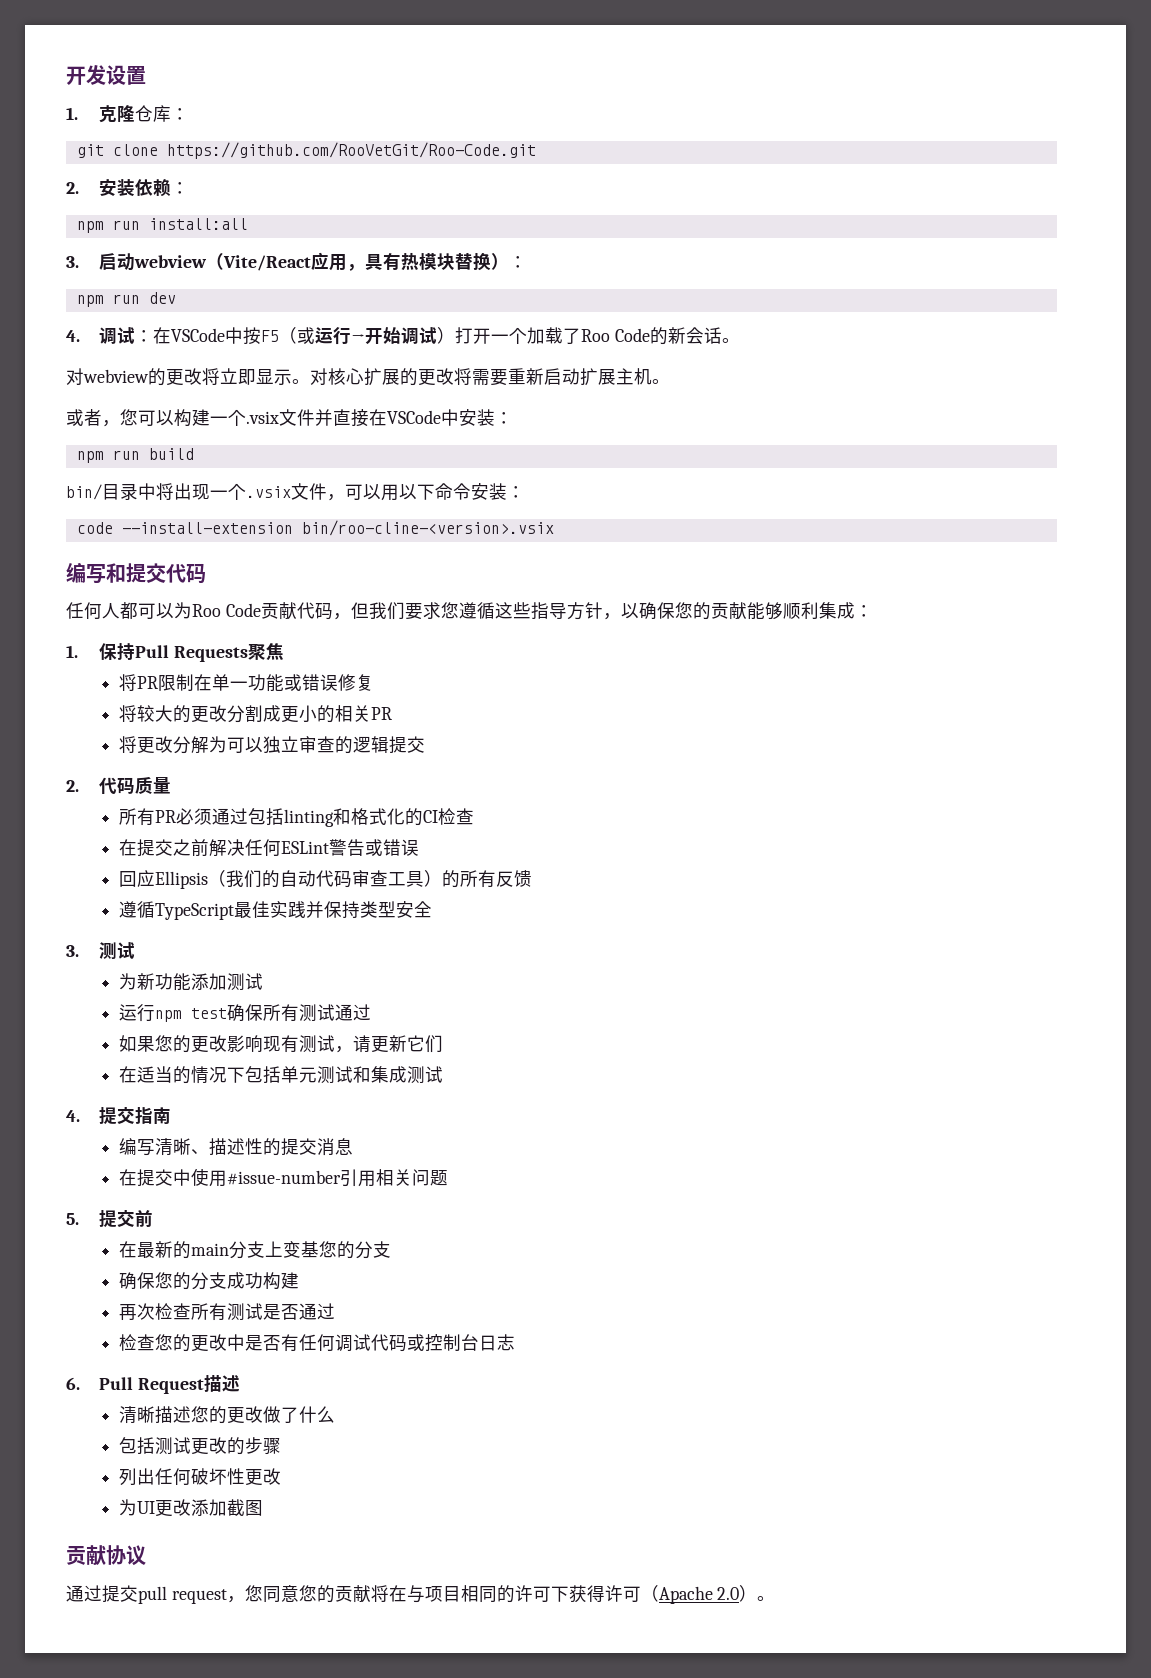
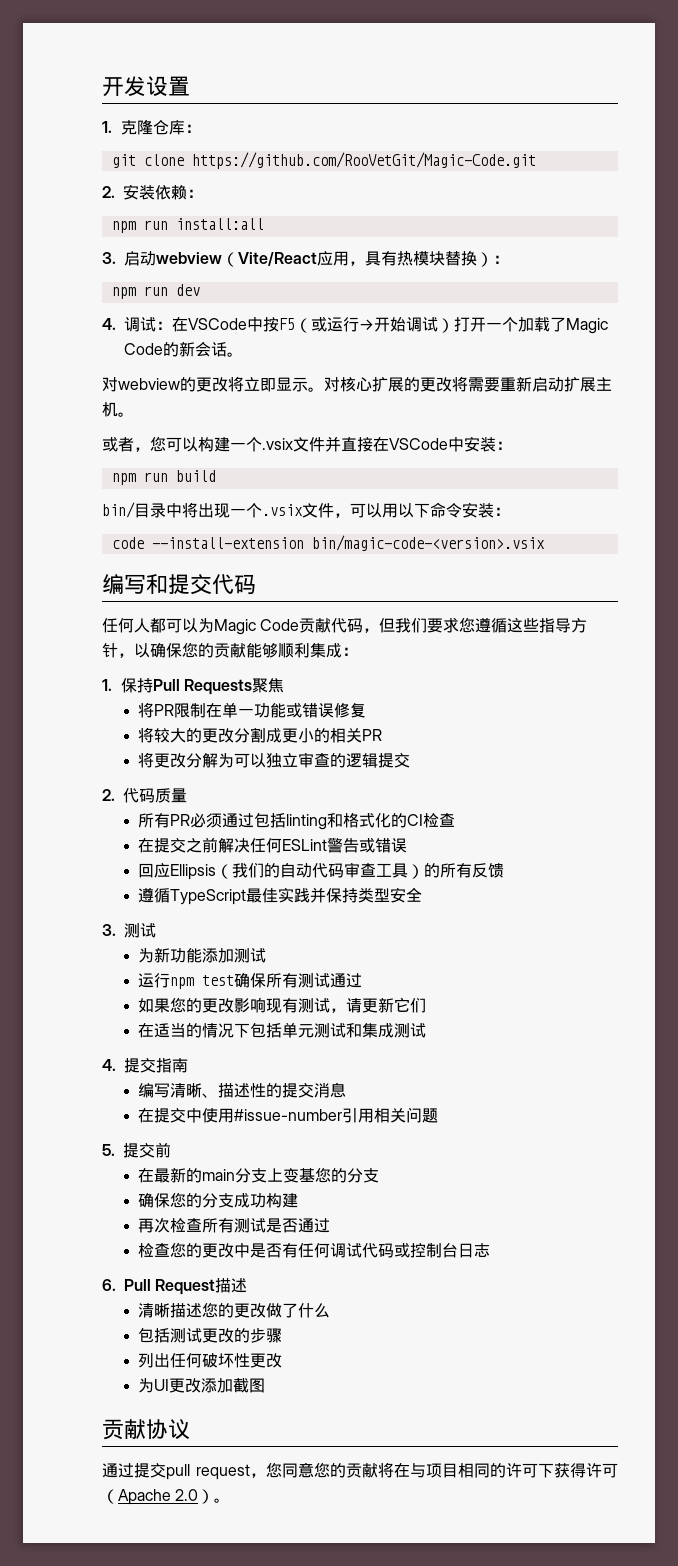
[166,142,536,159] https://github.com/RooVetGit/Roo-Code.git -> [191,152,536,169] https://github.com/RooVetGit/Magic-Code.git
[581,329,611,342] Roo -> [566,318,608,334] Magic
[301,520,554,536] bin/roo-cline-<version>.vsix -> [311,535,545,551] bin/magic-code-<version>.vsix
[192,604,221,617] Roo -> [214,619,256,635] Magic

